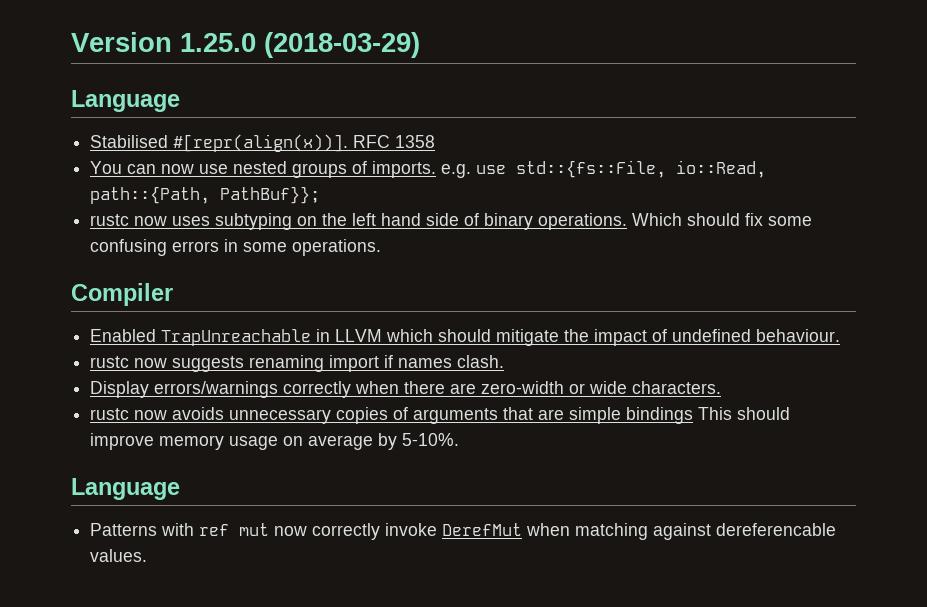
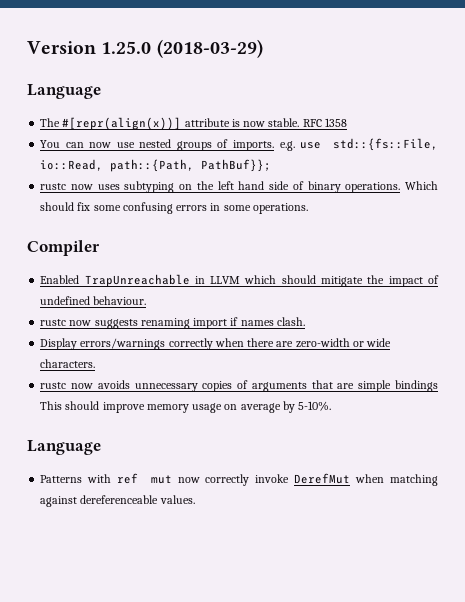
[90,134,349,152] Stabilised #[repr(align(x))]. -> [40,117,300,130] The #[repr(align(x))] attribute is now stable.
[716,523,837,536] dereferencable -> [80,495,159,504] dereferenceable

